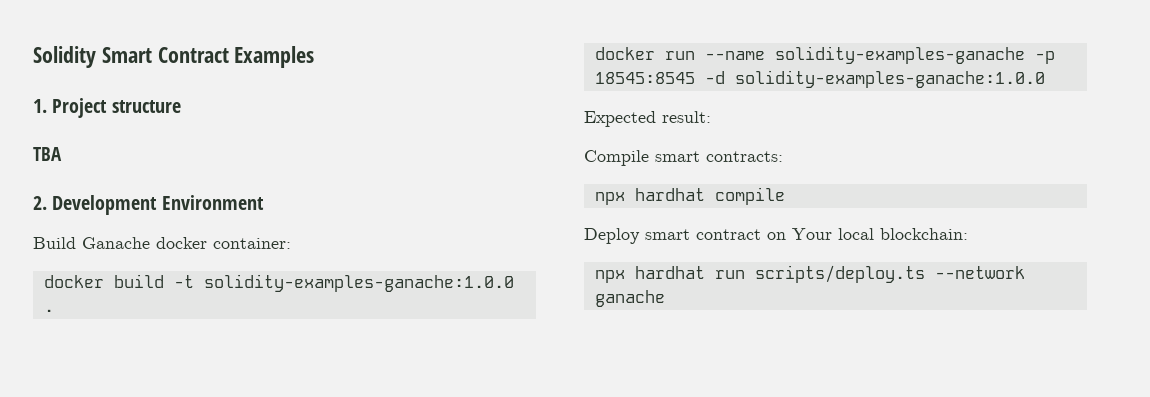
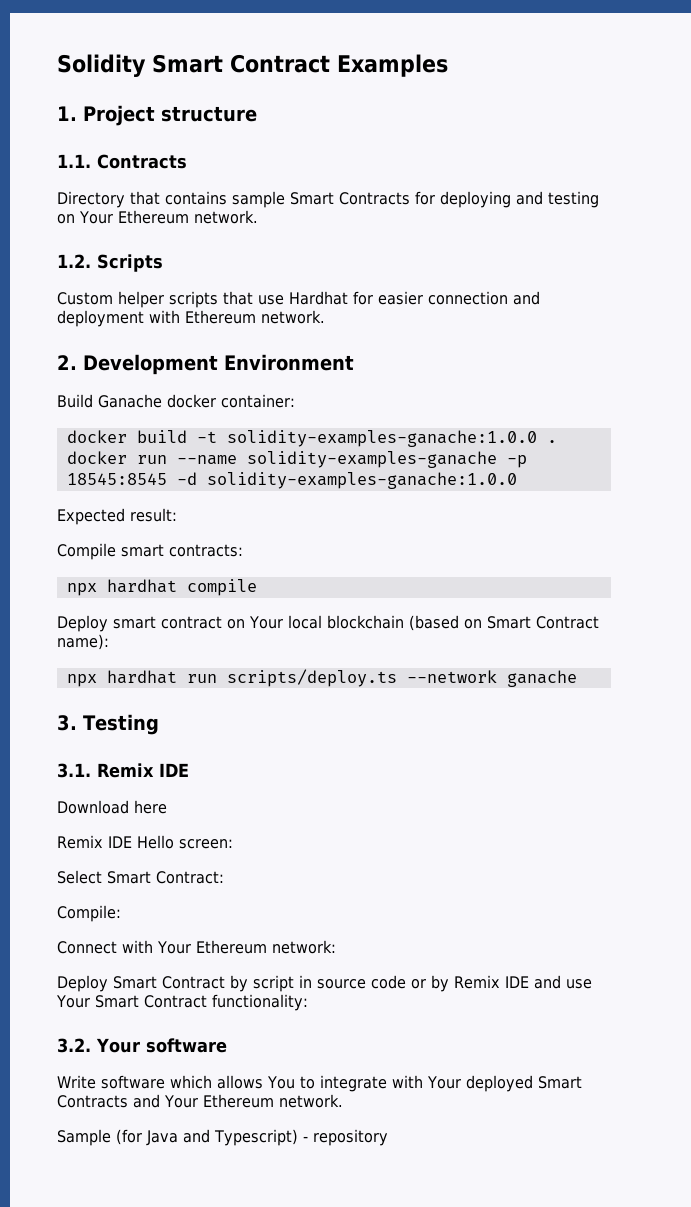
[33,147,62,161] TBA -> [57,154,187,169] [57,191,599,208] [57,210,258,224] [57,254,163,272] [57,291,540,308] [57,310,325,327] 1.1. Contracts // Directory that contains sample Smart Contracts for deploying and testing on Your Ethereum network. // 1.2. Scripts // Custom helper scripts that use Hardhat for easier connection and deployment with Ethereum network.
[880,228,968,240] blockchain: -> [326,615,599,631] [57,634,109,650] blockchain (based on Smart Contract name):
(665, 298) none -> [57,714,159,735] [57,763,189,778] [57,800,167,814] [57,835,233,849] [57,870,224,884] [57,905,121,922] [57,940,336,954] [57,975,592,992] [56,994,308,1011] [57,1038,227,1053] [57,1075,582,1092] [57,1094,343,1108] [57,1129,388,1146] // 3. Testing // 3.1. Remix IDE // Download here // Remix IDE Hello screen: // Select Smart Contract: // Compile: // Connect with Your Ethereum network: // Deploy Smart Contract by script in source code or by Remix IDE and use Your Smart Contract functionality: // 3.2. Your software // Write software which allows You to integrate with Your deployed Smart Contracts and Your Ethereum network. // Sample (for Java and Typescript) - repository

